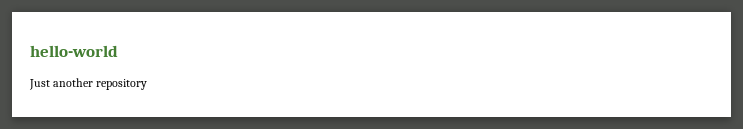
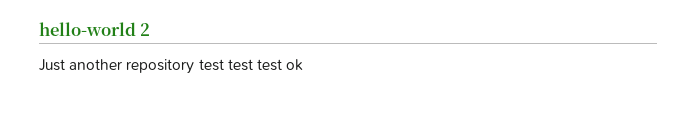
(118, 51) none -> [140,23,151,36] 2
(148, 84) none -> [198,59,304,71] test test test ok

